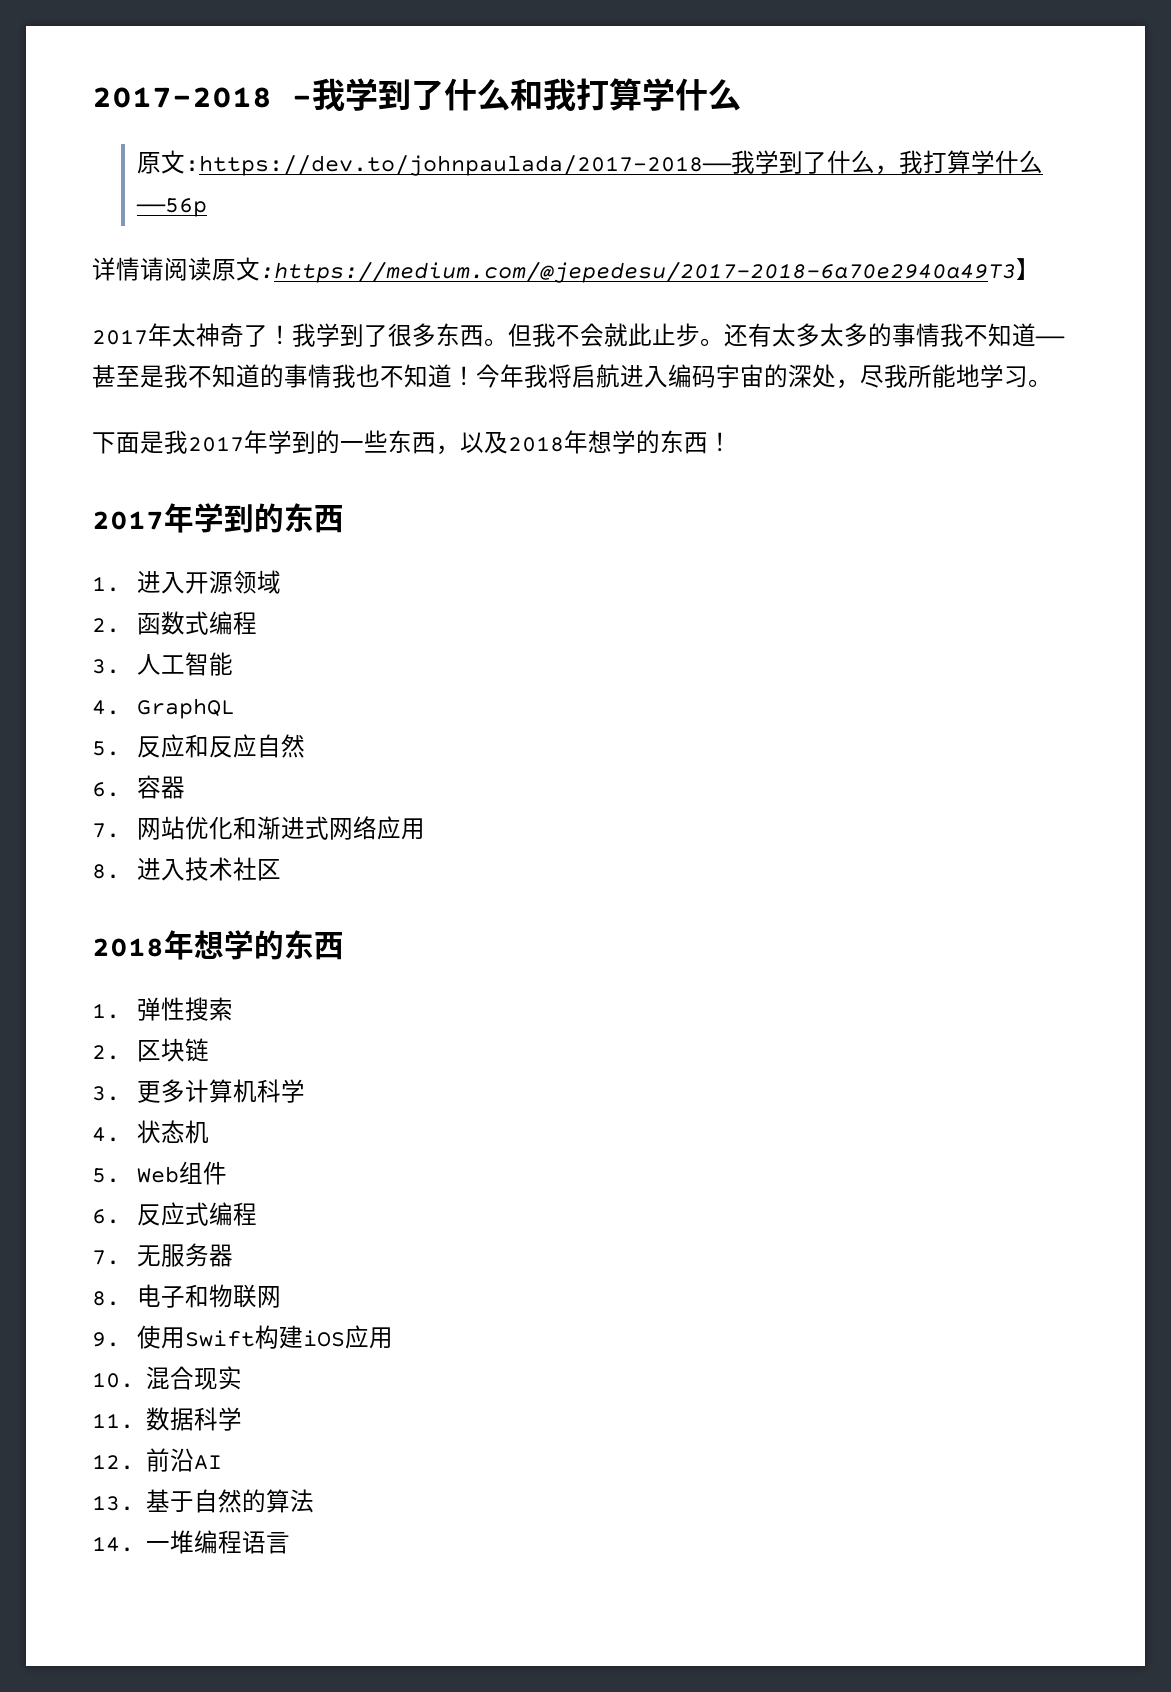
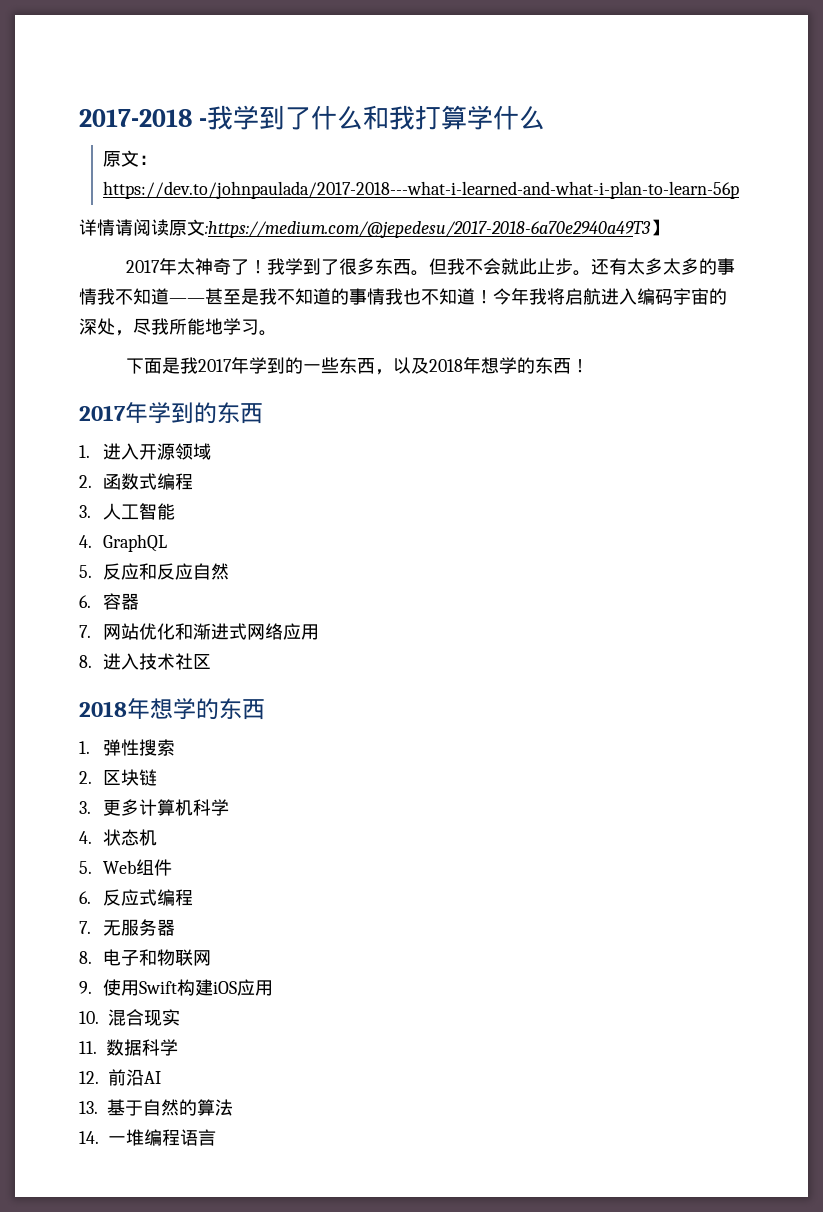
[185,150,1044,176] [136,198,208,217] :https://dev.to/johnpaulada/2017-2018——我学到了什么，我打算学什么——56p -> [139,155,158,165] [103,181,740,199] ：https://dev.to/johnpaulada/2017-2018---what-i-learned-and-what-i-plan-to-learn-56p

